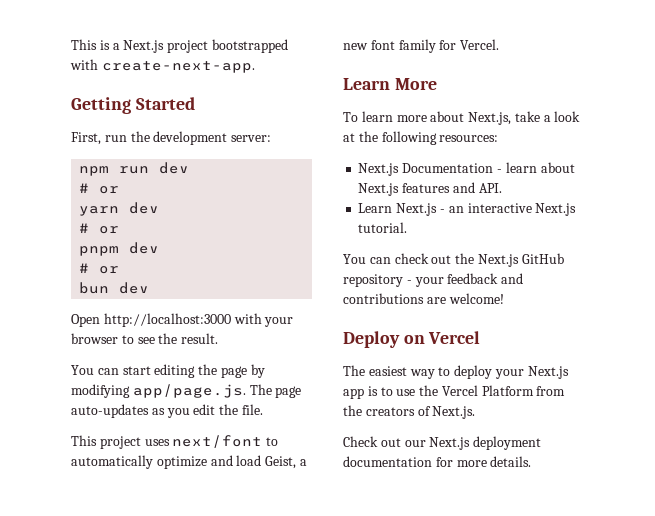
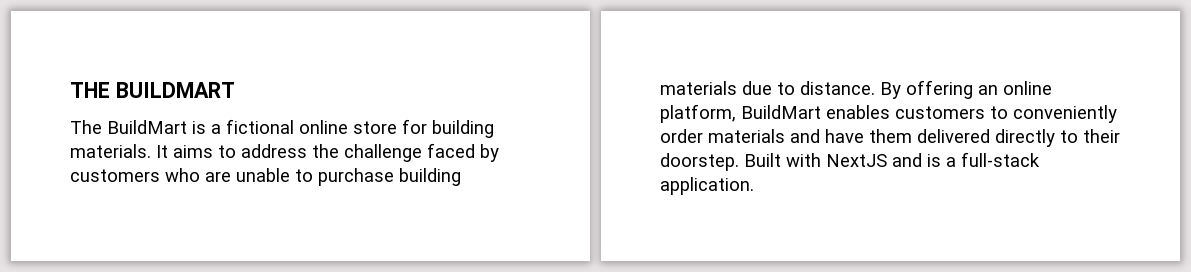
[71,39,288,53] [70,59,255,73] [71,97,195,114] [71,131,272,145] [79,162,190,176] [79,183,120,194] [79,202,160,216] [79,223,120,234] [79,242,160,256] [79,263,120,274] [79,282,150,294] [71,313,294,327] [71,333,219,344] [71,364,265,378] [71,384,302,398] [71,404,263,418] [71,435,279,449] [71,455,307,469] [343,39,500,53] [343,78,437,90] [343,111,581,125] [343,131,499,145] [358,162,575,176] [358,182,502,196] [358,203,577,216] [358,222,408,233] [343,253,564,267] [343,273,524,287] [343,293,504,304] [343,331,481,348] [343,365,569,379] [343,385,566,399] [343,405,476,419] [343,436,542,450] [343,456,532,467] This is a Next.js project bootstrapped with create-next-app. // Getting Started // First, run the development server: // npm run dev // # or // yarn dev // # or // pnpm dev // # or // bun dev // Open http://localhost:3000 with your browser to see the result. // You can start editing the page by modifying app/page.js. The page auto-updates as you edit the file. // This project uses next/font to automatically optimize and load Geist, a new font family for Vercel. // Learn More // To learn more about Next.js, take a look at the following resources: // Next.js Documentation - learn about Next.js features and API. // Learn Next.js - an interactive Next.js tutorial. // You can check out the Next.js GitHub repository - your feedback and contributions are welcome! // Deploy on Vercel // The easiest way to deploy your Next.js app is to use the Vercel Platform from the creators of Next.js. // Check out our Next.js deployment documentation for more details. -> [70,82,235,98] [70,119,494,138] [70,143,499,162] [70,168,461,186] [660,80,1052,99] [660,104,1117,123] [660,129,1120,147] [660,152,1040,171] [660,177,754,195] THE BUILDMART // The BuildMart is a fictional online store for building materials. It aims to address the challenge faced by customers who are unable to purchase building materials due to distance. By offering an online platform, BuildMart enables customers to conveniently order materials and have them delivered directly to their doorstep. Built with NextJS and is a full-stack application.

